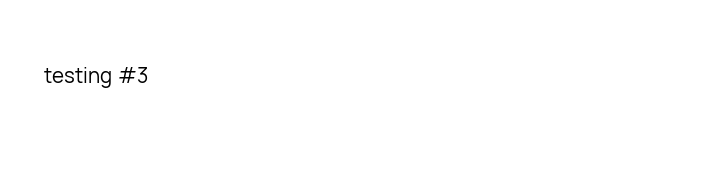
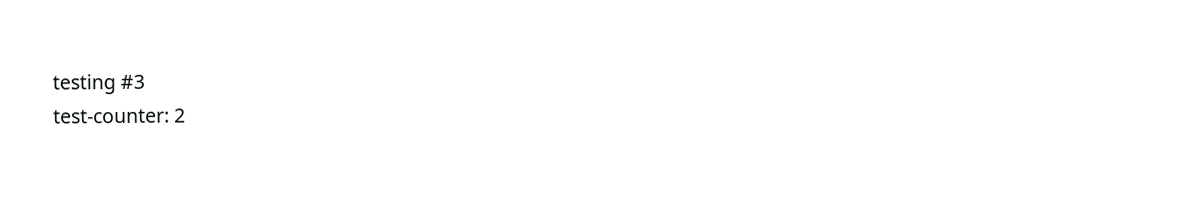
(148, 75) none -> [53,108,187,124] // test-counter: 2

